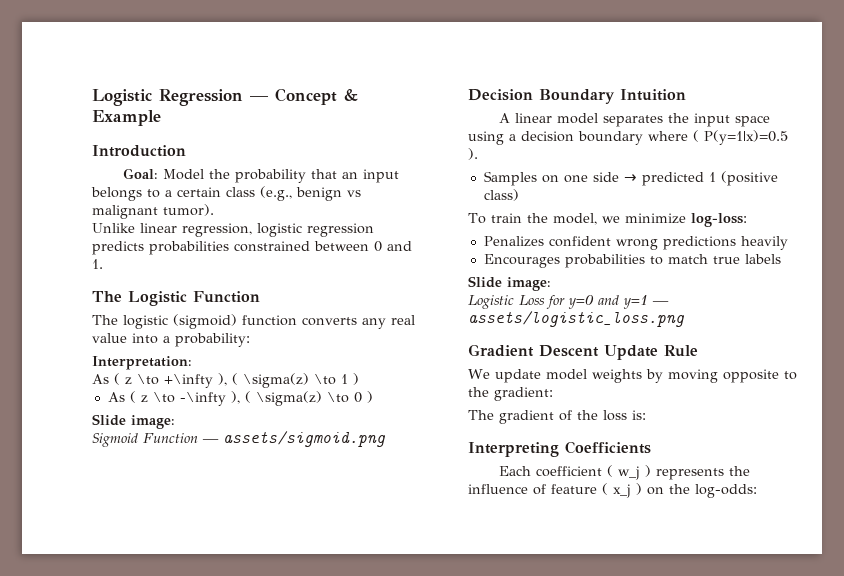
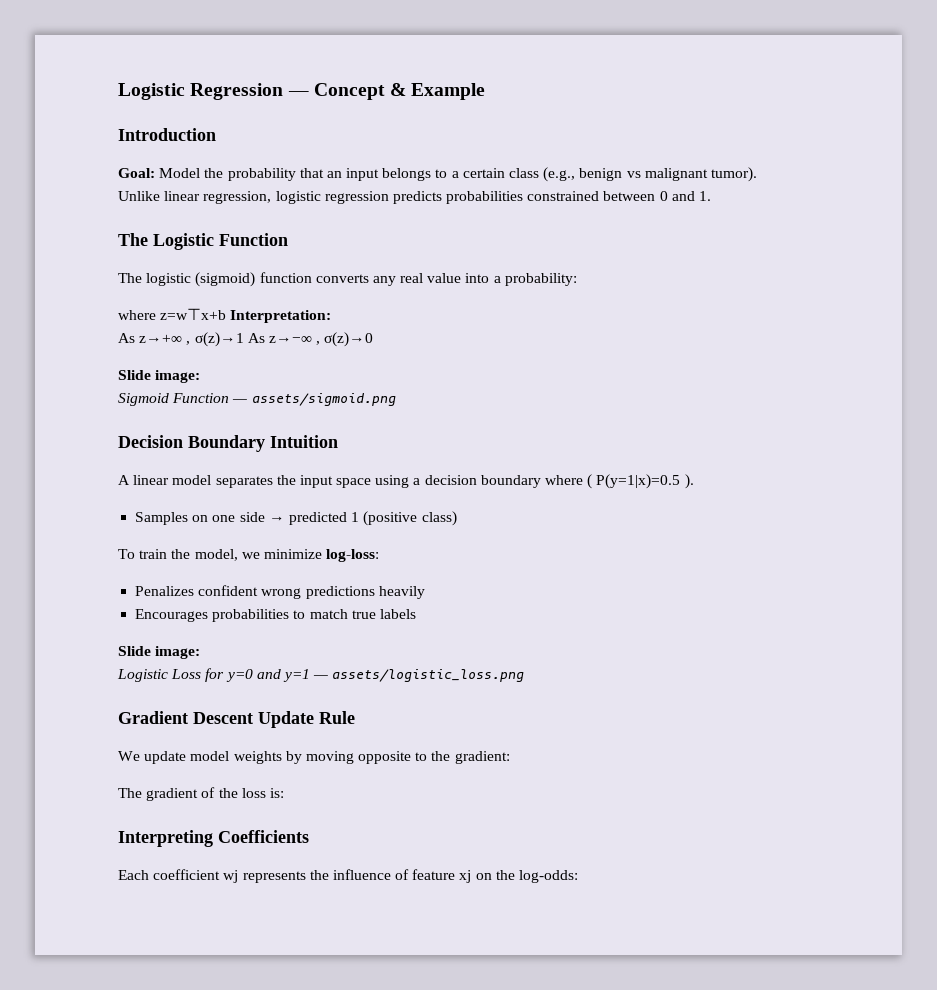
(250, 340) none -> [118,308,227,320] where z=w⊤x+b
[114,373,359,388] [107,391,373,406] ( z \to +\infty ), ( \sigma(z) \to 1 ) // As ( z \to -\infty ), ( \sigma(z) \to 0 ) -> [139,332,374,347] z→+∞ , σ(z)→1 As z→−∞ , σ(z)→0
[606,465,651,480] ( w_j ) -> [223,870,239,883] wj
[602,483,642,498] ( x_j ) -> [459,870,472,883] xj

